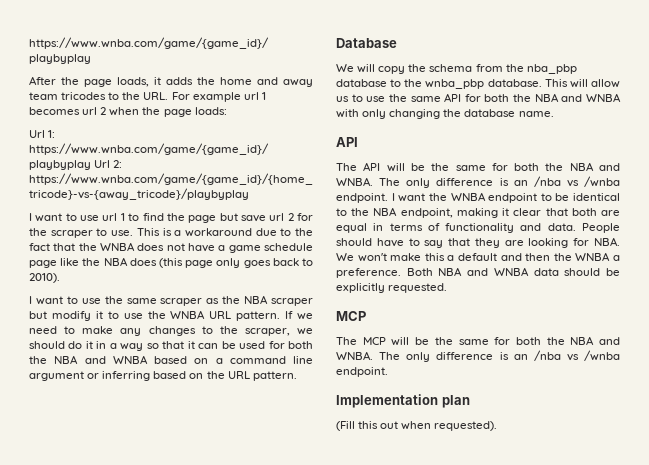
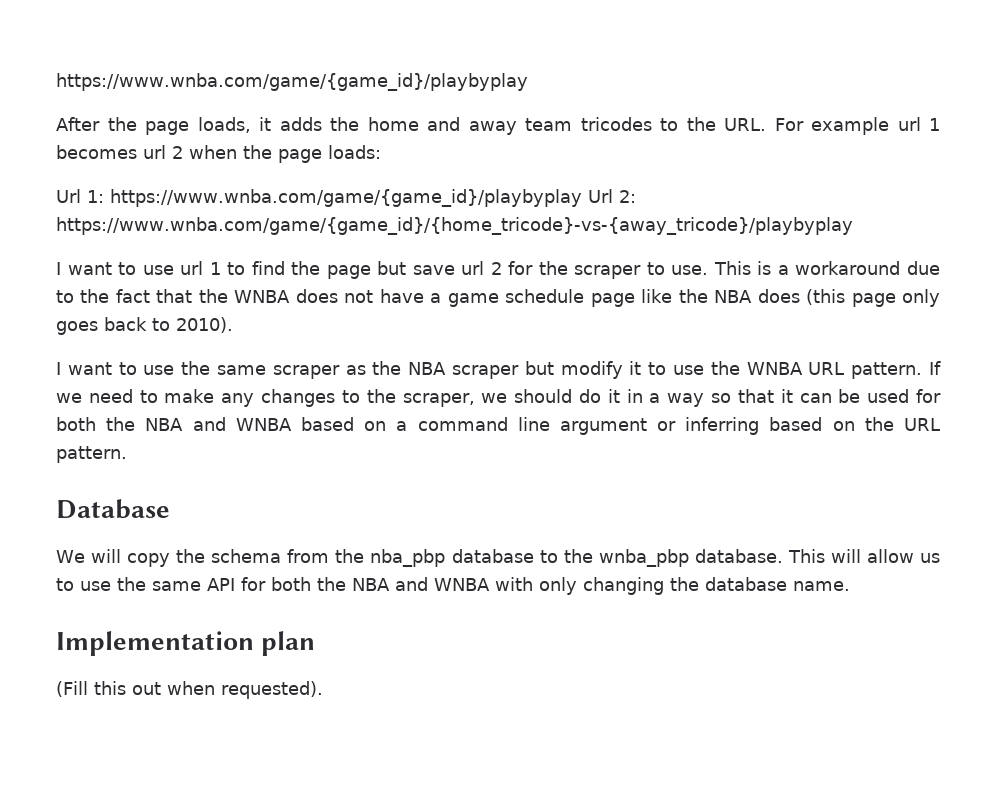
[336,137,358,147] [336,162,620,172] [336,176,620,188] [336,192,620,203] [336,207,620,218] [336,223,620,233] [336,237,620,248] [336,252,620,262] [336,267,620,278] [336,283,448,293] [336,311,366,321] [336,336,620,346] [336,350,620,362] [336,367,388,377] // API // The API will be the same for both the NBA and WNBA. The only difference is an /nba vs /wnba endpoint. I want the WNBA endpoint to be identical to the NBA endpoint, making it clear that both are equal in terms of functionality and data. People should have to say that they are looking for NBA. We won't make this a default and then the WNBA a preference. Both NBA and WNBA data should be explicitly requested. // MCP // The MCP will be the same for both the NBA and WNBA. The only difference is an /nba vs /wnba endpoint. -> (850, 586) none

